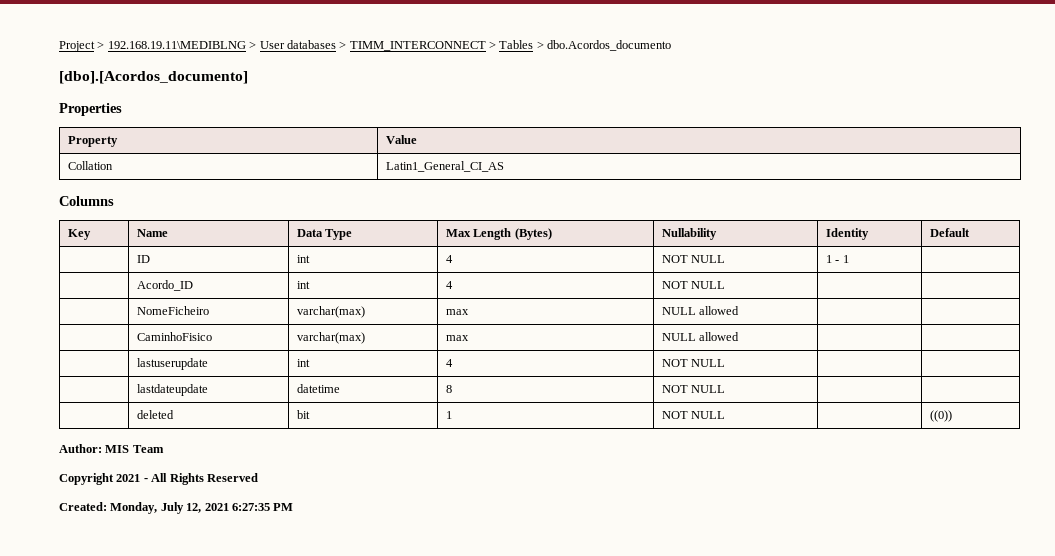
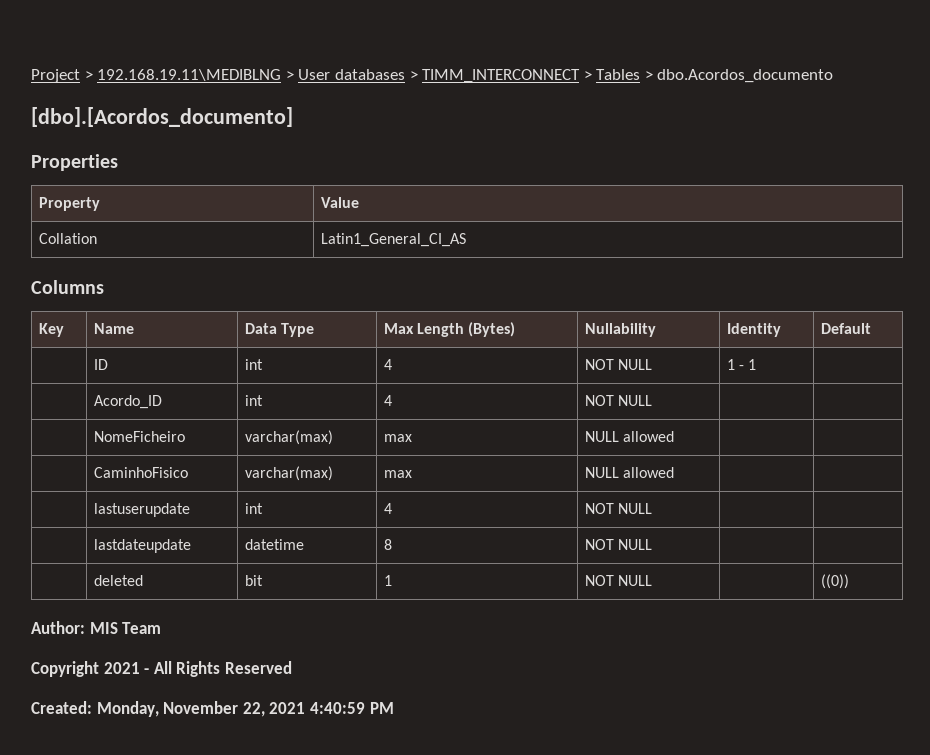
[160,502,270,514] July 12, 2021 6:27:35 -> [163,701,365,717] November 22, 2021 4:40:59

